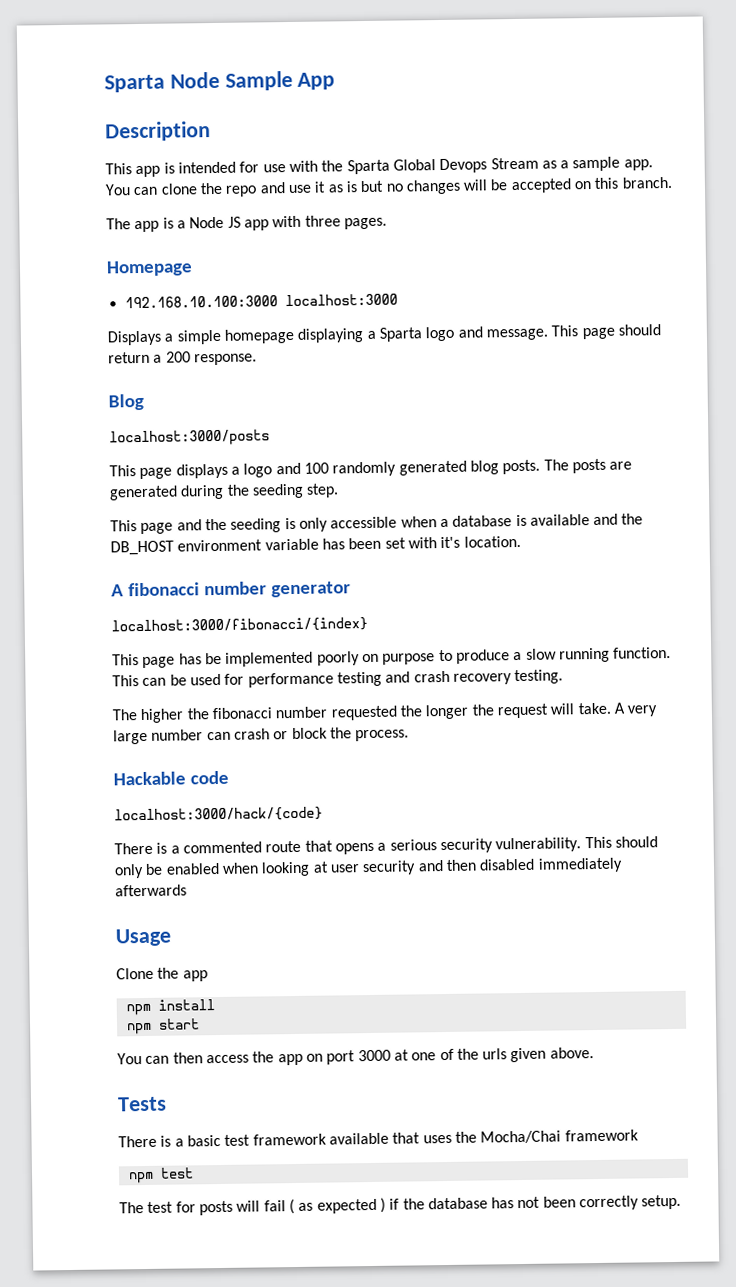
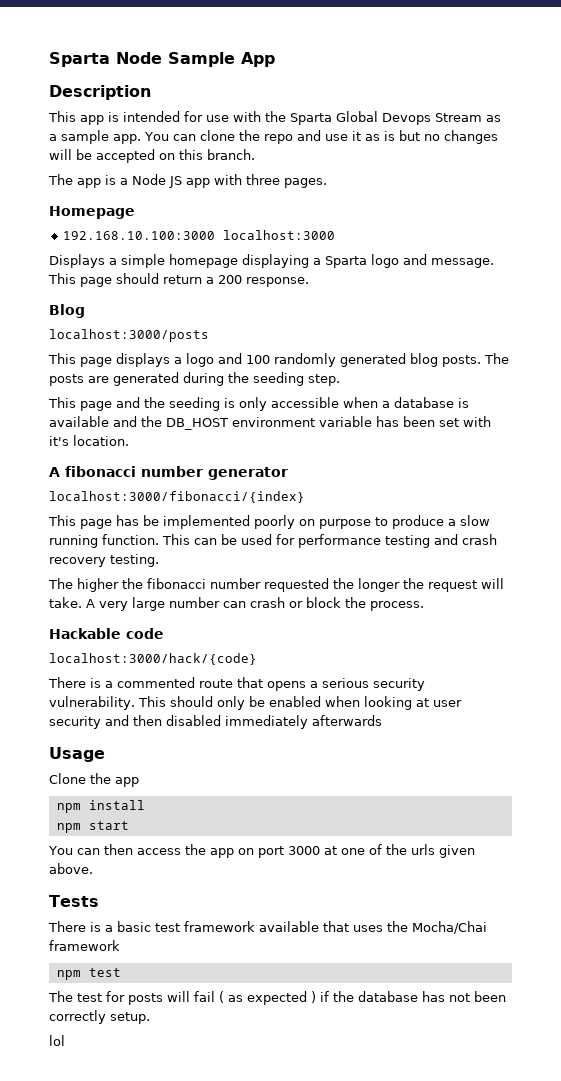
(682, 1202) none -> [49,1035,65,1046] // lol

